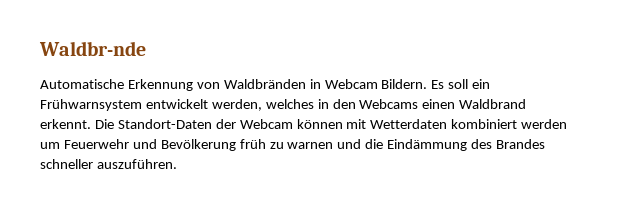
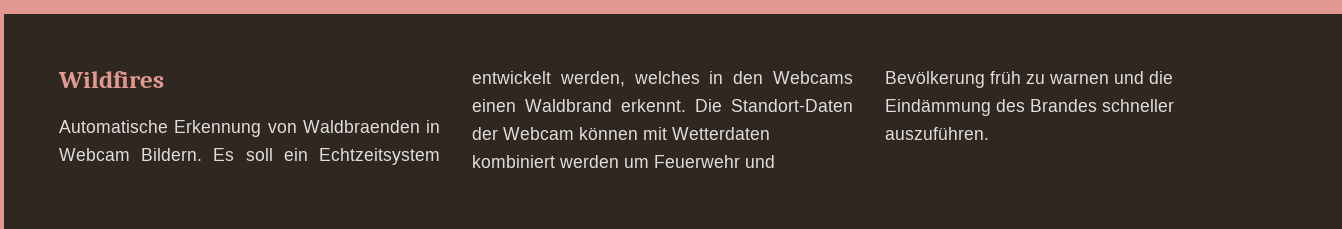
[39,41,146,56] Waldbr-nde -> [58,71,164,88] Wildfires
[223,79,306,89] Waldbränden -> [302,120,420,133] Waldbraenden
[40,99,142,111] Frühwarnsystem -> [318,148,440,165] Echtzeitsystem

